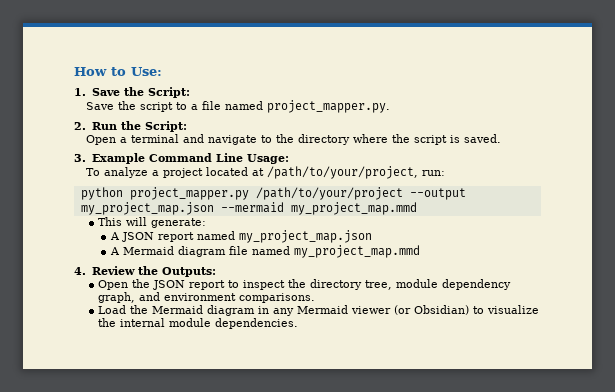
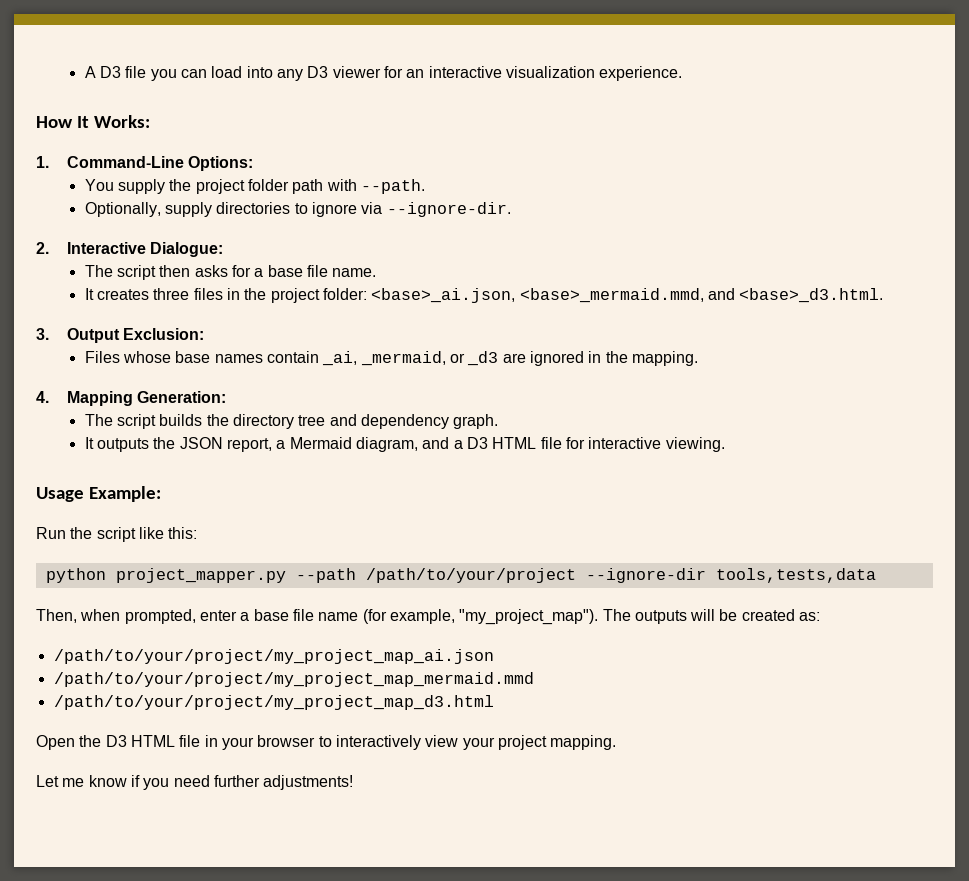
[74,67,162,76] [74,87,190,98] [86,100,391,113] [74,121,187,132] [86,134,502,145] [74,153,289,164] [86,166,446,179] [80,187,466,200] [80,202,417,215] [98,217,207,228] [109,230,372,243] [109,245,420,258] [74,266,216,277] [98,279,512,290] [98,292,316,303] [98,305,540,316] [98,318,299,329] How to Use: // 1. Save the Script: // Save the script to a file named project_mapper.py. // 2. Run the Script: // Open a terminal and navigate to the directory where the script is saved. // 3. Example Command Line Usage: // To analyze a project located at /path/to/your/project, run: // python project_mapper.py /path/to/your/project --output my_project_map.json --mermaid my_project_map.mmd // This will generate: // A JSON report named my_project_map.json // A Mermaid diagram file named my_project_map.mmd // 4. Review the Outputs: // Open the JSON report to inspect the directory tree, module dependency graph, and environment comparisons. // Load the Mermaid diagram in any Mermaid viewer (or Obsidian) to visualize the internal module dependencies. -> [84,66,683,81] [36,115,151,128] [36,156,254,171] [84,179,425,194] [84,202,511,217] [36,242,224,257] [84,265,377,280] [84,288,884,303] [36,328,205,343] [84,351,698,366] [36,391,227,406] [84,414,499,429] [84,437,725,452] [36,486,162,502] [36,527,198,542] [45,568,876,583] [36,609,821,625] [53,649,494,664] [53,672,534,687] [53,695,494,710] [36,735,617,750] [36,775,354,790] A D3 file you can load into any D3 viewer for an interactive visualization experience. // How It Works: // 1. Command‑Line Options: // You supply the project folder path with --path. // Optionally, supply directories to ignore via --ignore-dir. // 2. Interactive Dialogue: // The script then asks for a base file name. // It creates three files in the project folder: <base>_ai.json, <base>_mermaid.mmd, and <base>_d3.html. // 3. Output Exclusion: // Files whose base names contain _ai, _mermaid, or _d3 are ignored in the mapping. // 4. Mapping Generation: // The script builds the directory tree and dependency graph. // It outputs the JSON report, a Mermaid diagram, and a D3 HTML file for interactive viewing. // Usage Example: // Run the script like this: // python project_mapper.py --path /path/to/your/project --ignore-dir tools,tests,data // Then, when prompted, enter a base file name (for example, "my_project_map"). The outputs will be created as: // /path/to/your/project/my_project_map_ai.json // /path/to/your/project/my_project_map_mermaid.mmd // /path/to/your/project/my_project_map_d3.html // Open the D3 HTML file in your browser to interactively view your project mapping. // Let me know if you need further adjustments!

